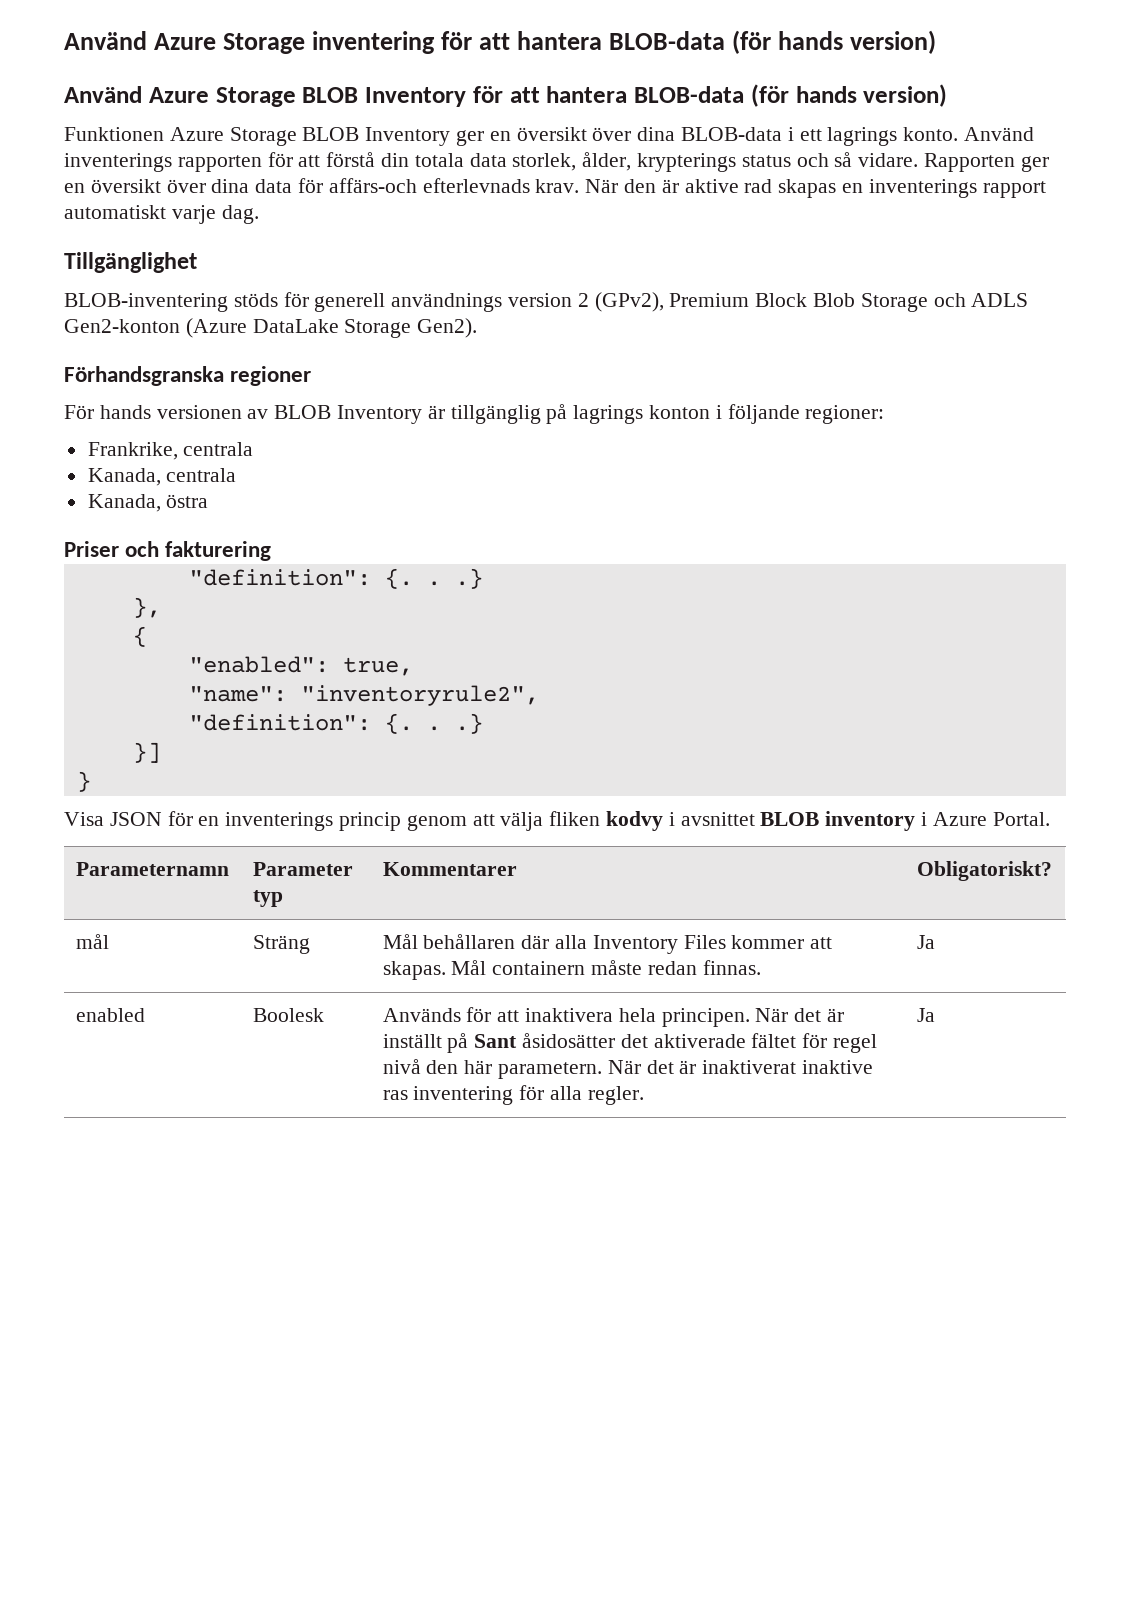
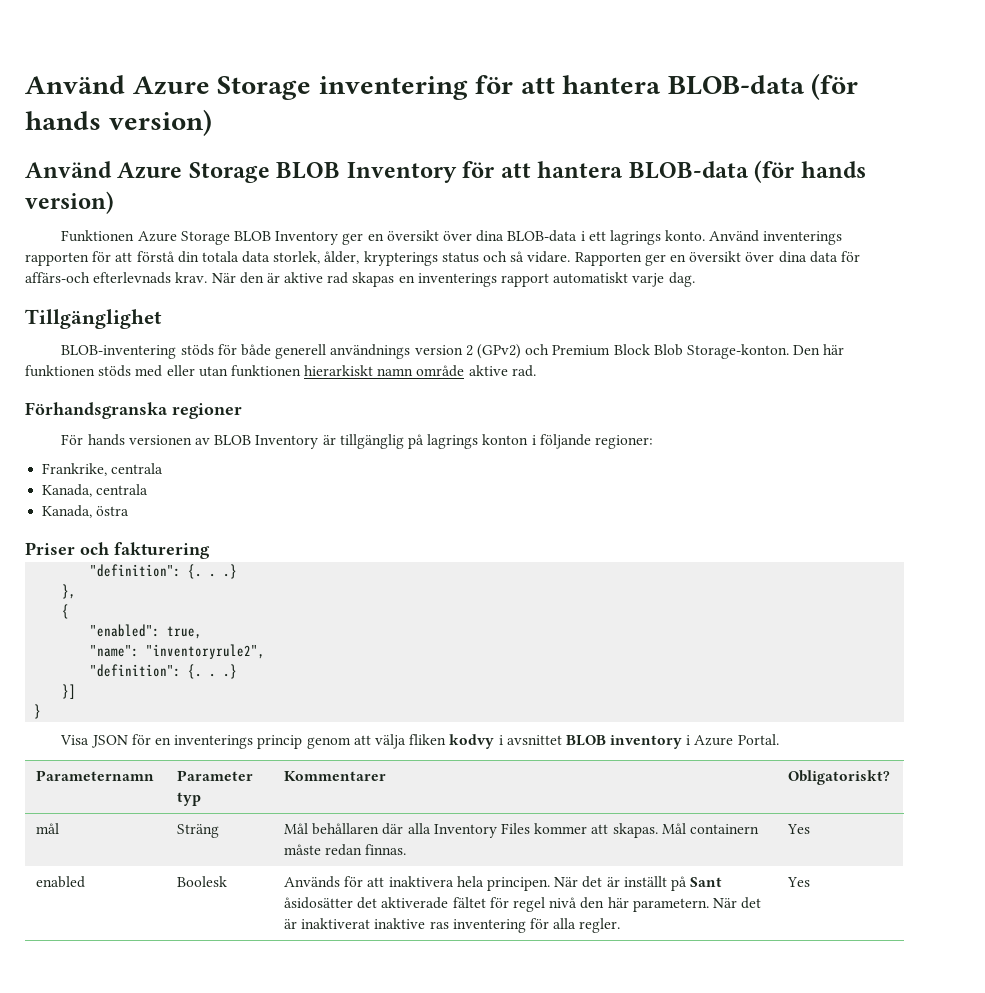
(309, 299) none -> [241,344,272,356] både
[594,292,664,312] (GPv2), -> [476,344,550,359] (GPv2) och
[860,293,1029,312] [64,318,478,338] Storage och ADLS Gen2-konton (Azure DataLake Storage Gen2). -> [686,344,845,359] [25,365,536,377] Storage-konton. Den här funktionen stöds med eller utan funktionen hierarkiskt namn område aktive rad.
[916,935,935,949] Ja -> [787,824,811,834] Yes
[916,1008,935,1022] Ja -> [787,877,811,887] Yes

